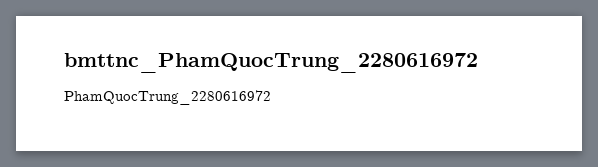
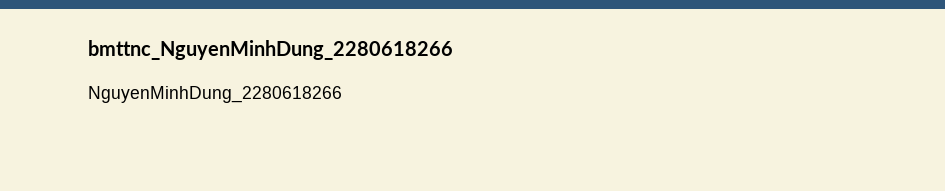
[64,53,478,73] [64,90,271,105] bmttnc_PhamQuocTrung_2280616972 // PhamQuocTrung_2280616972 -> [88,40,453,60] [88,86,342,103] bmttnc_NguyenMinhDung_2280618266 // NguyenMinhDung_2280618266

